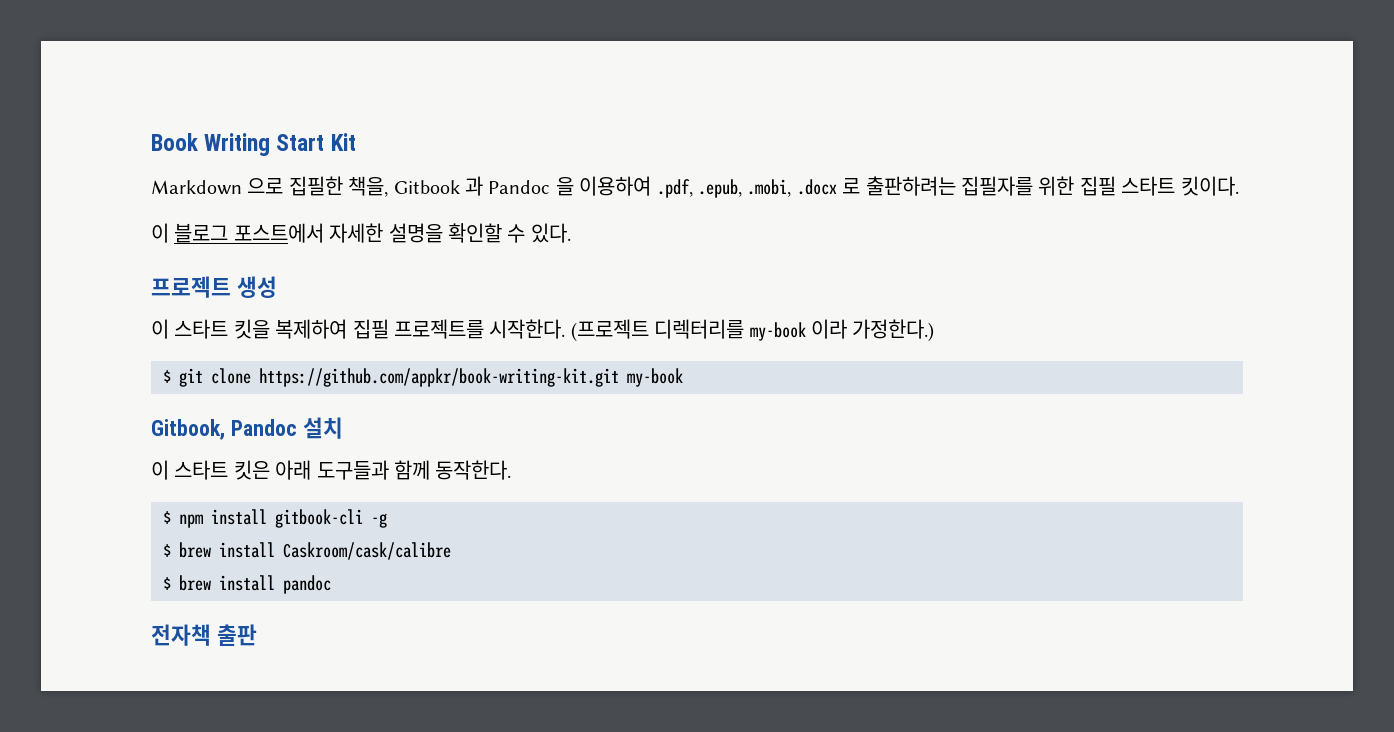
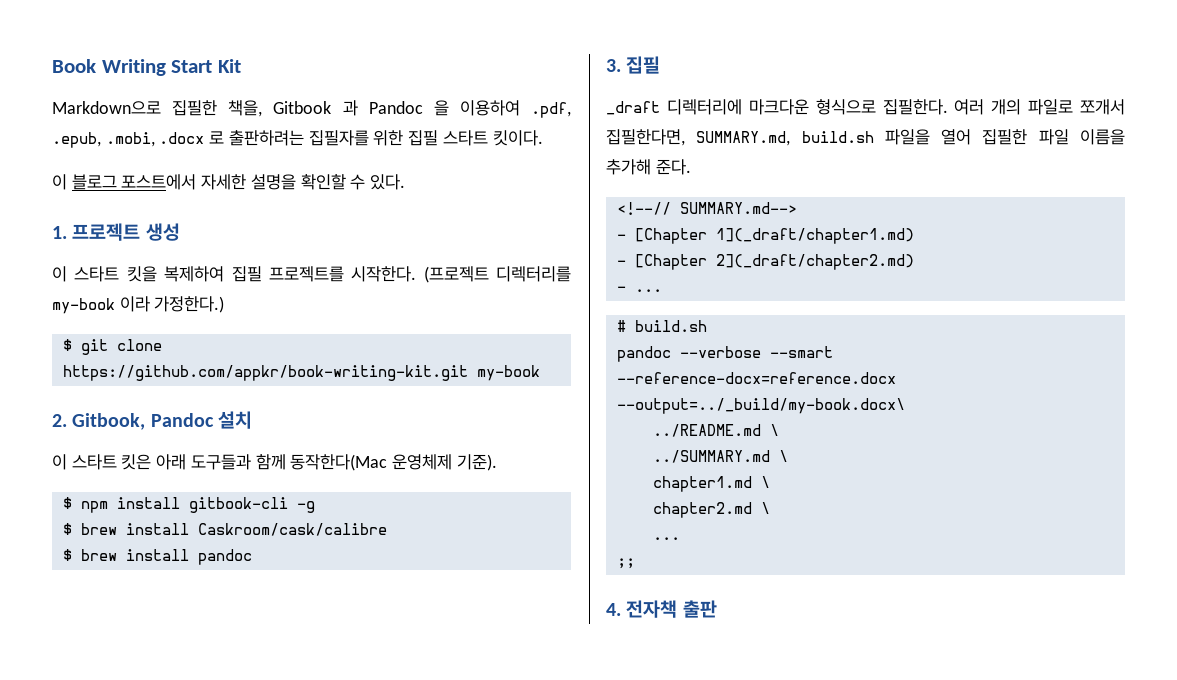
[151,178,284,195] Markdown 으로 -> [52,101,161,114] Markdown으로
(571, 233) none -> [52,226,67,239] 1.
(683, 377) none -> [52,414,67,427] 2.
[435,460,512,480] 동작한다. -> [290,454,497,471] 동작한다(Mac 운영체제 기준).
(331, 584) none -> [606,56,661,74] [606,99,1125,115] [606,129,1125,146] [606,159,691,175] [616,202,797,215] [616,228,914,244] [616,254,914,270] [616,286,662,292] [616,320,707,332] [616,346,833,362] [616,372,896,384] [616,398,905,414] [652,424,779,437] [652,450,788,463] [652,476,770,492] [652,502,770,518] [652,537,680,540] [616,558,635,569] [606,603,621,616] 3. 집필 // _draft 디렉터리에 마크다운 형식으로 집필한다. 여러 개의 파일로 쪼개서 집필한다면, SUMMARY.md, build.sh 파일을 열어 집필한 파일 이름을 추가해 준다. // <!--// SUMMARY.md--> // - [Chapter 1](_draft/chapter1.md) // - [Chapter 2](_draft/chapter2.md) // - ... // # build.sh // pandoc --verbose --smart --reference-docx=reference.docx --output=../_build/my-book.docx\ // ../README.md \ // ../SUMMARY.md \ // chapter1.md \ // chapter2.md \ // ... // ;; // 4.

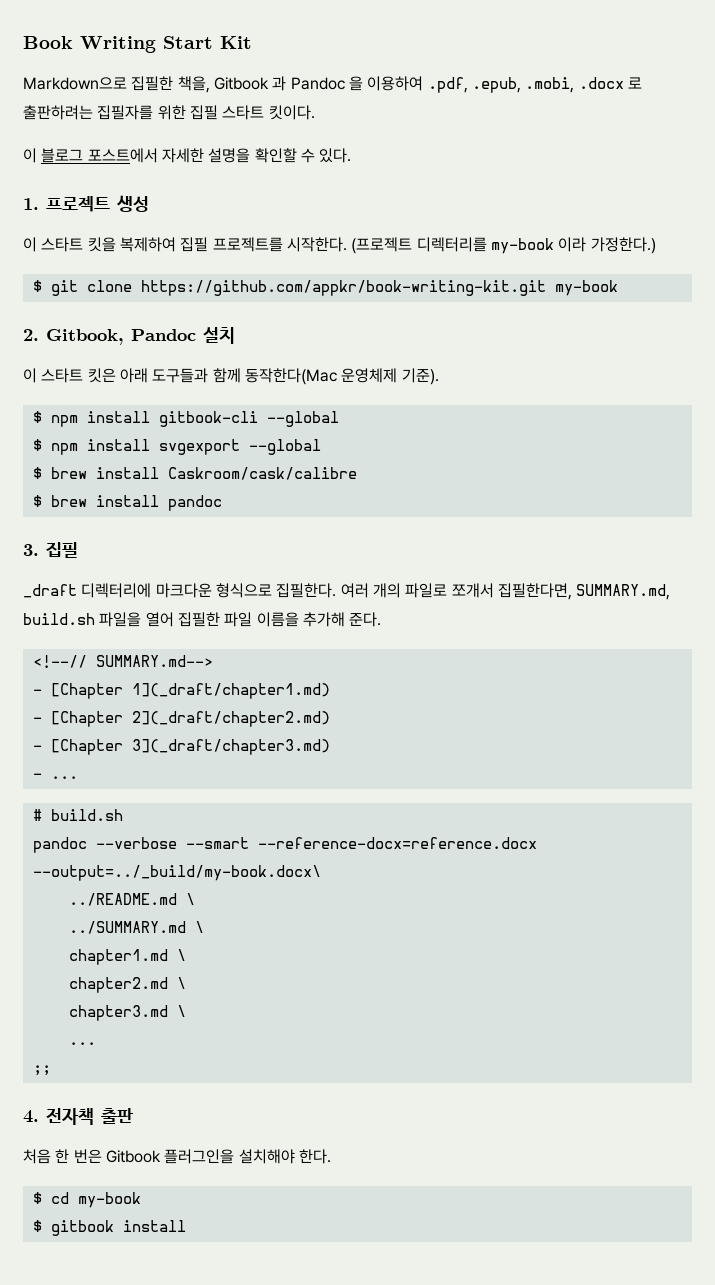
[296,501,315,513] -g -> [266,411,339,427] [32,439,321,455] --global // $ npm install svgexport --global
(914, 262) none -> [32,739,330,755] // - [Chapter 3](_draft/chapter3.md)
(770, 508) none -> [68,1005,186,1021] // chapter3.md \
(717, 609) none -> [23,1149,331,1164] [32,1192,141,1208] [32,1220,186,1236] // 처음 한 번은 Gitbook 플러그인을 설치해야 한다. // $ cd my-book // $ gitbook install

